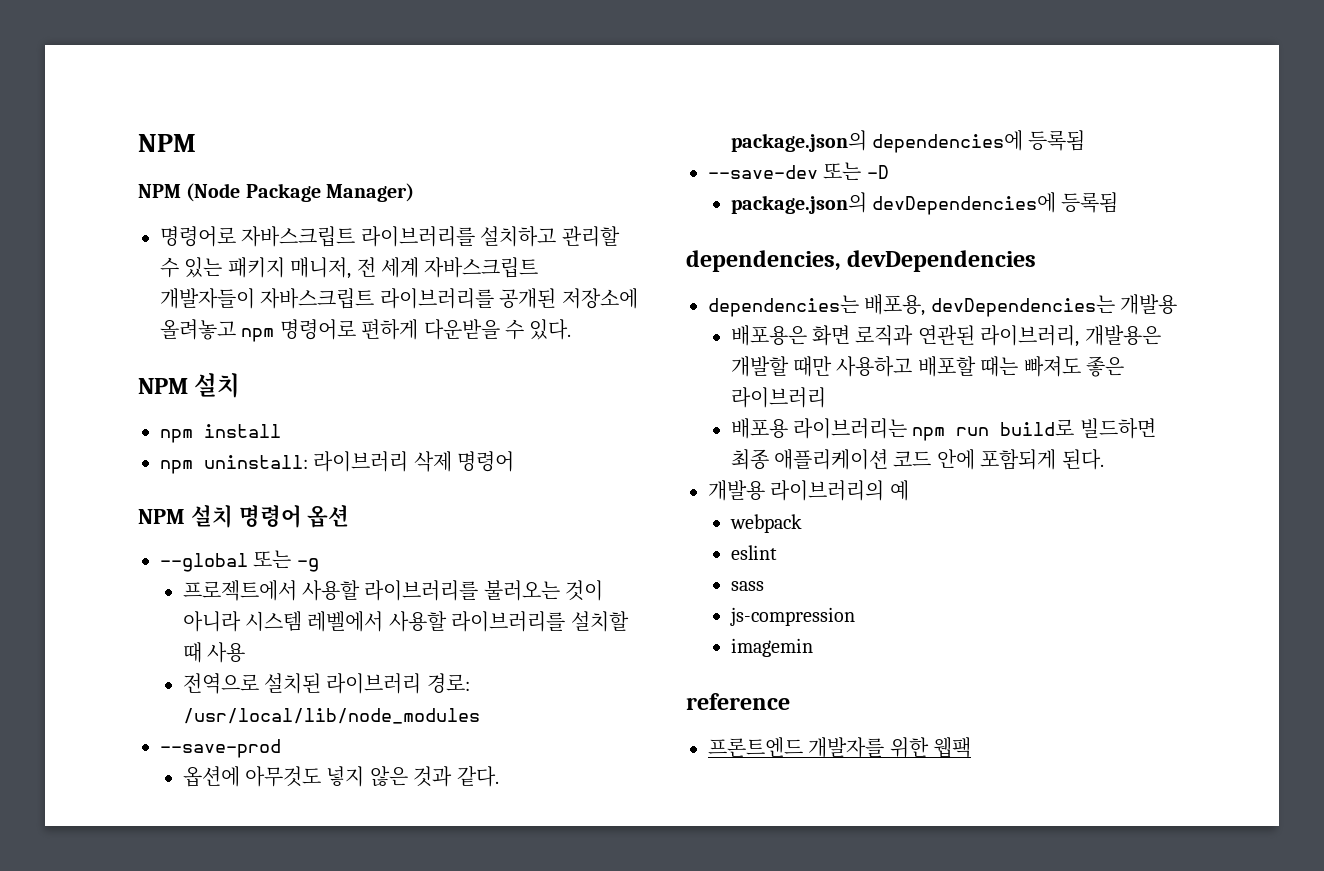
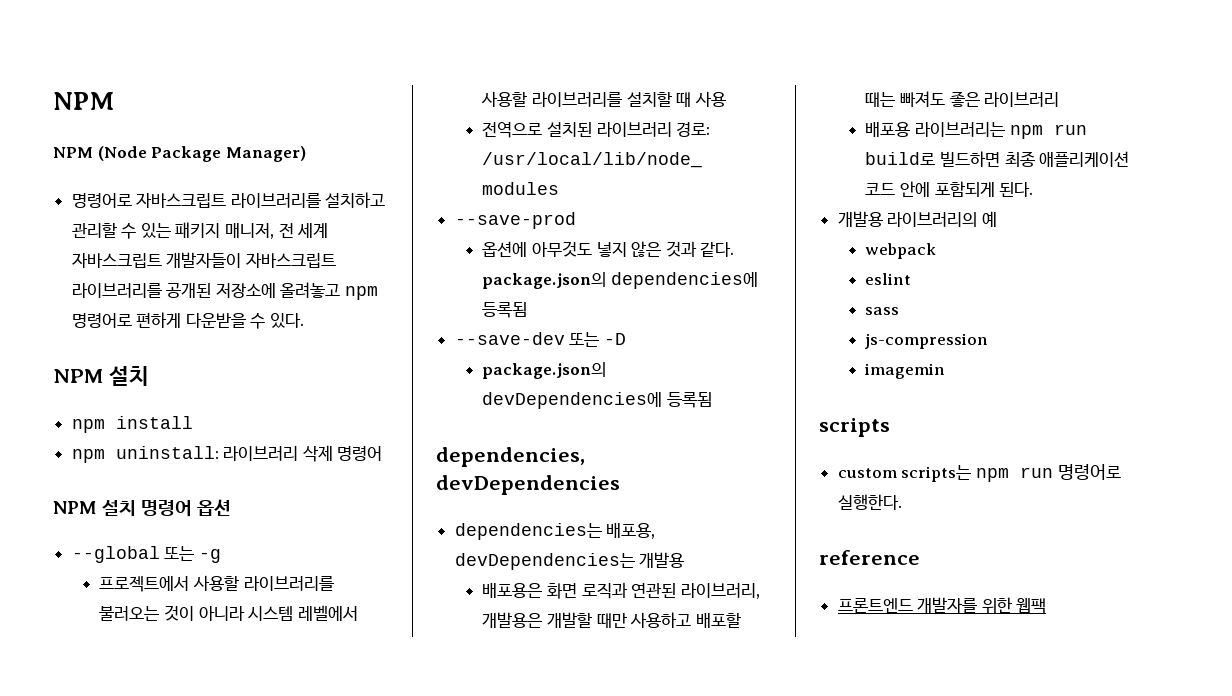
(813, 647) none -> [819,418,890,437] [837,464,1121,482] [837,494,902,510] // scripts // custom scripts는 npm run 명령어로 실행한다.

